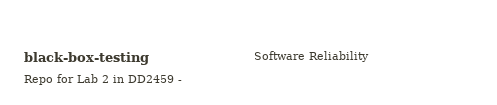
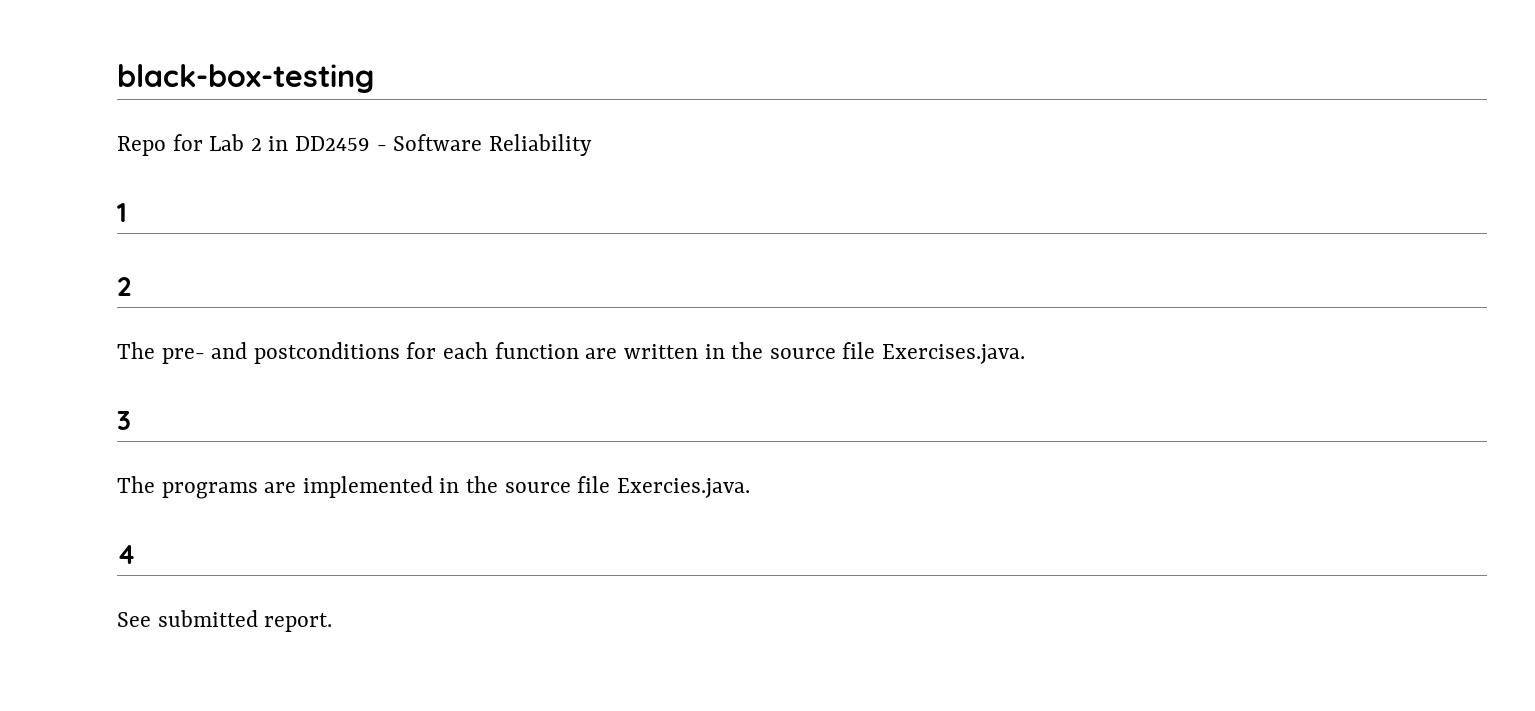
(369, 56) none -> [117,203,127,222] [117,277,131,296] [117,342,1025,364] [117,411,131,430] [117,476,750,499] [117,545,136,564] [117,610,333,632] // 1 // 2 // The pre- and postconditions for each function are written in the source file Exercises.java. // 3 // The programs are implemented in the source file Exercies.java. // 4 // See submitted report.

